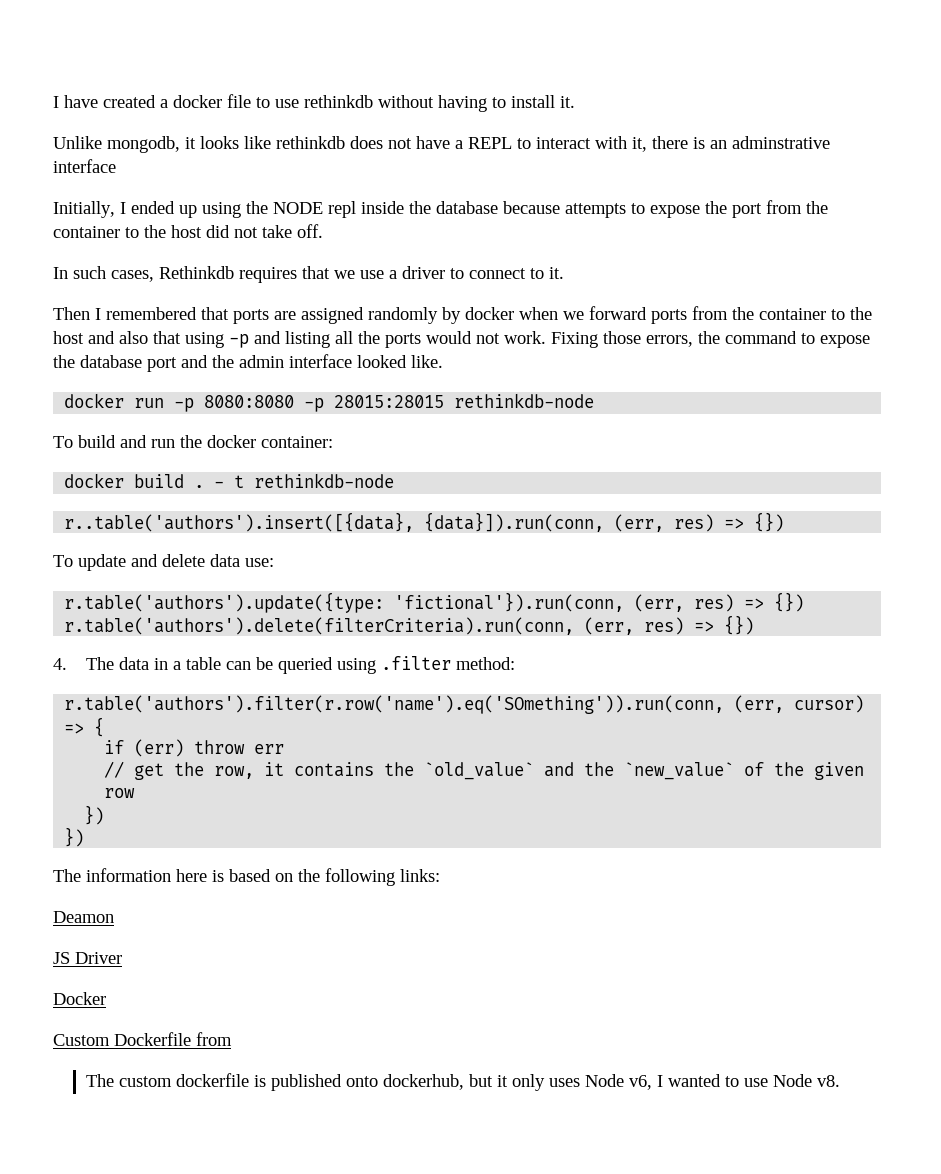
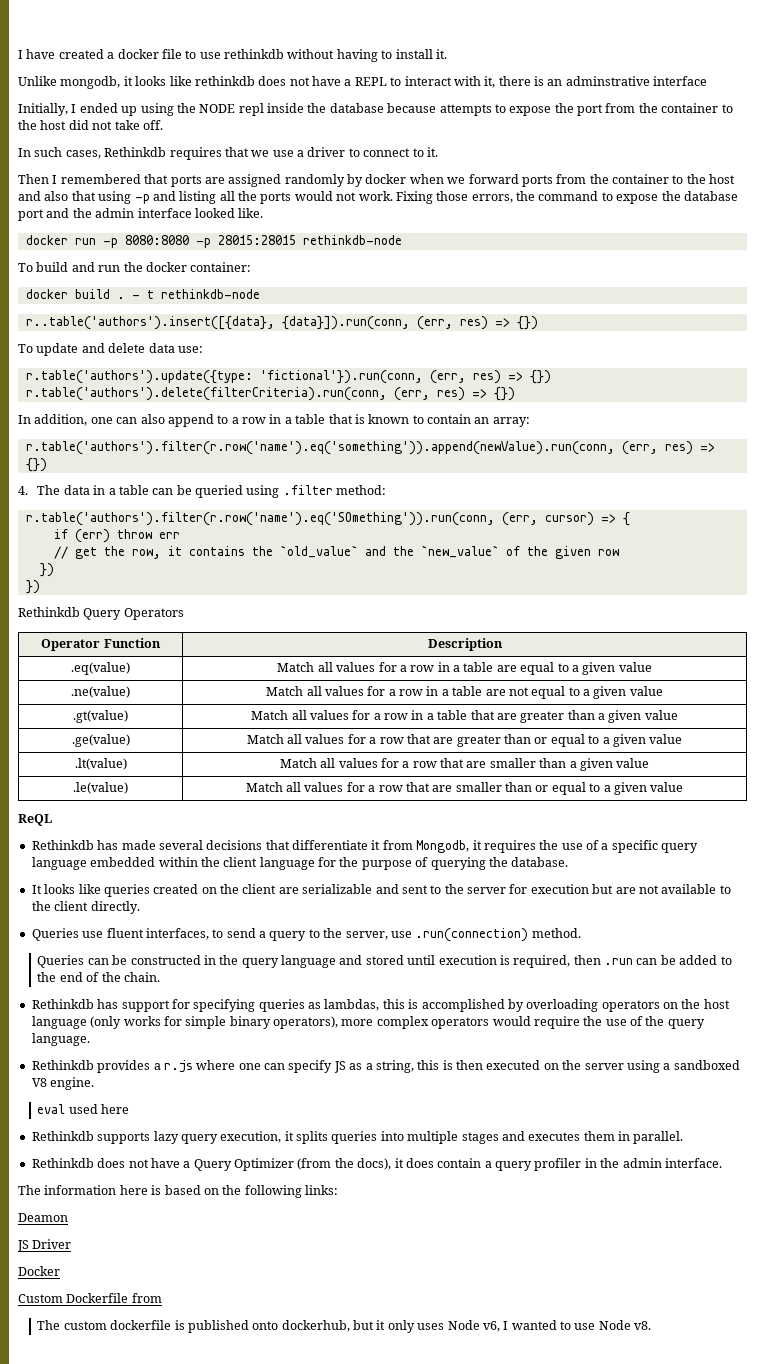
(755, 625) none -> [18,414,530,427] [25,441,715,455] [25,458,47,472] // In addition, one can also append to a row in a table that is known to contain an array: // r.table('authors').filter(r.row('name').eq('something')).append(newValue).run(conn, (err, res) => {})
(85, 837) none -> [18,607,184,620] [41,638,161,651] [427,638,503,651] [71,662,130,675] [277,662,652,675] [71,686,130,698] [266,686,663,699] [73,710,128,723] [251,710,678,723] [71,734,130,747] [246,734,683,747] [74,758,127,770] [279,758,650,771] [73,782,128,794] [245,782,684,795] [18,814,52,826] [31,840,699,853] [31,857,569,870] [31,884,731,897] [31,901,140,914] [31,928,581,942] [37,955,732,968] [37,972,160,982] [31,999,730,1012] [31,1016,705,1029] [31,1033,90,1046] [31,1060,740,1073] [31,1077,95,1090] [37,1104,130,1114] [31,1131,684,1144] [31,1158,722,1171] // Rethinkdb Query Operators // Operator Function | Description // .eq(value) | Match all values for a row in a table are equal to a given value // .ne(value) | Match all values for a row in a table are not equal to a given value // .gt(value) | Match all values for a row in a table that are greater than a given value // .ge(value) | Match all values for a row that are greater than or equal to a given value // .lt(value) | Match all values for a row that are smaller than a given value // .le(value) | Match all values for a row that are smaller than or equal to a given value // ReQL // Rethinkdb has made several decisions that differentiate it from Mongodb, it requires the use of a specific query language embedded within the client language for the purpose of querying the database. // It looks like queries created on the client are serializable and sent to the server for execution but are not available to the client directly. // Queries use fluent interfaces, to send a query to the server, use .run(connection) method. // Queries can be constructed in the query language and stored until execution is required, then .run can be added to the end of the chain. // Rethinkdb has support for specifying queries as lambdas, this is accomplished by overloading operators on the host language (only works for simple binary operators), more complex operators would require the use of the query language. // Rethinkdb provides a r.js where one can specify JS as a string, this is then executed on the server using a sandboxed V8 engine. // eval used here // Rethinkdb supports lazy query execution, it splits queries into multiple stages and executes them in parallel. // Rethinkdb does not have a Query Optimizer (from the docs), it does contain a query profiler in the admin interface.

